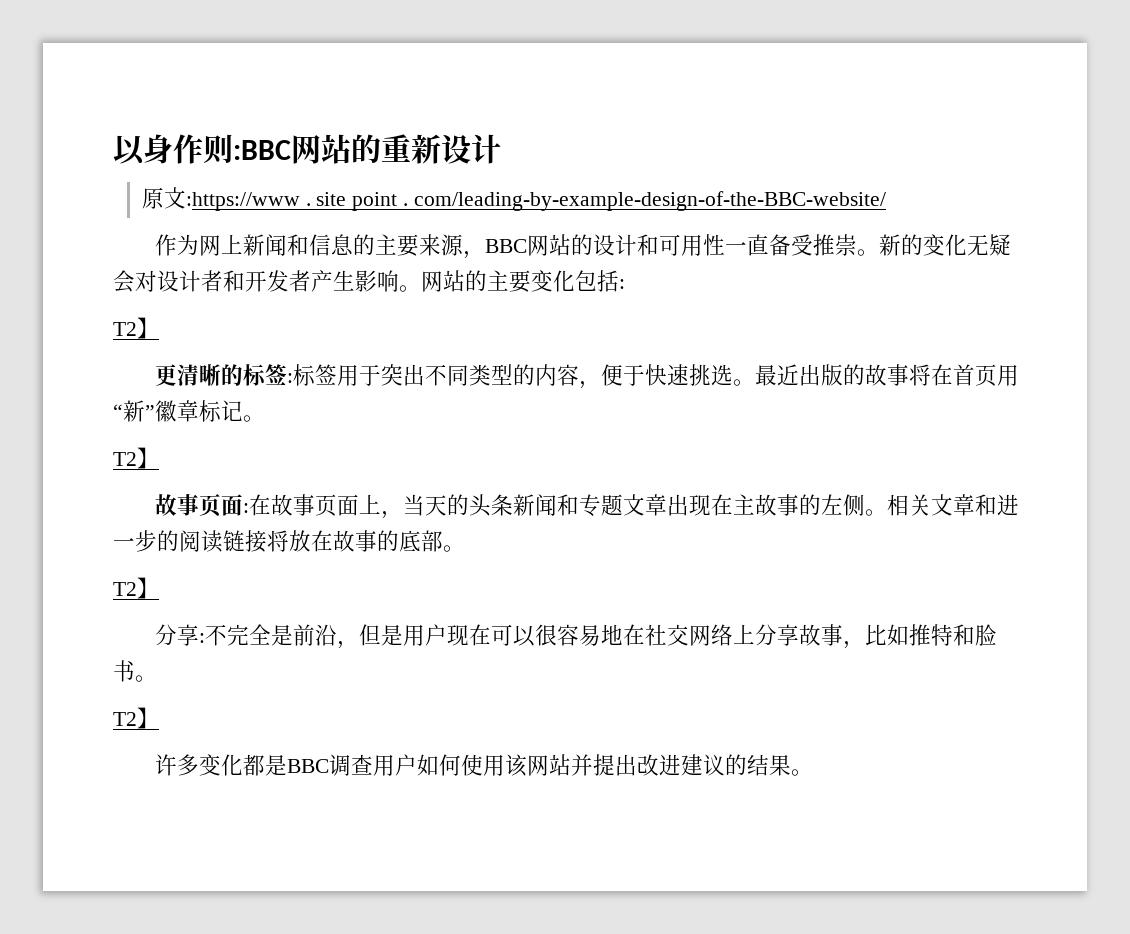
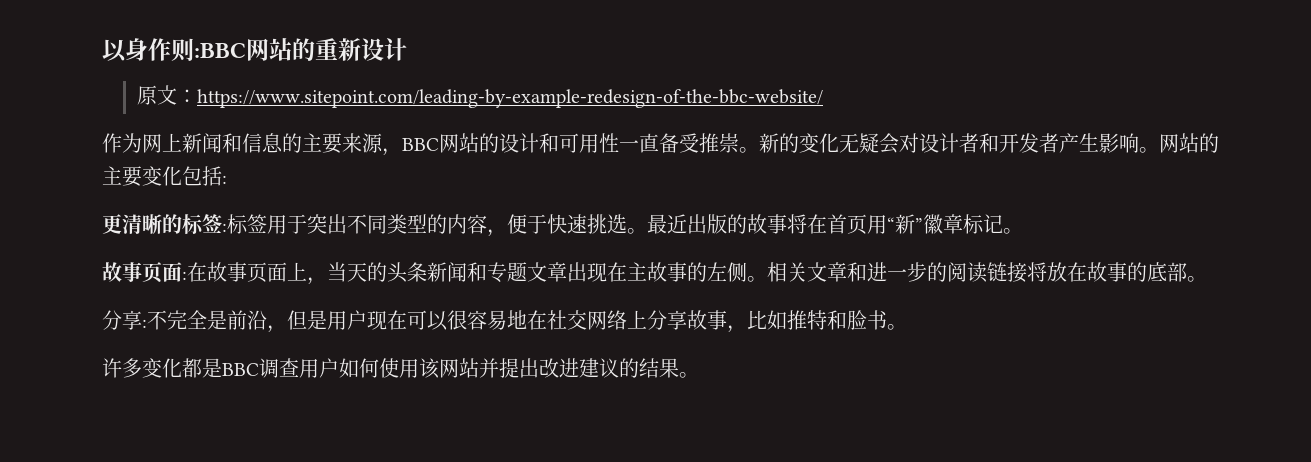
[185,191,886,211] :https://www . site point . com/leading-by-example-design-of-the-BBC-website/ -> [176,89,823,108] ：https://www.sitepoint.com/leading-by-example-redesign-of-the-bbc-website/
[113,317,159,339] // T2】 -> (227, 179) none
[113,447,159,469] // T2】 -> (1023, 231) none
[113,577,159,599] // T2】 -> (1207, 279) none
[113,707,159,729] // T2】 -> (907, 327) none

